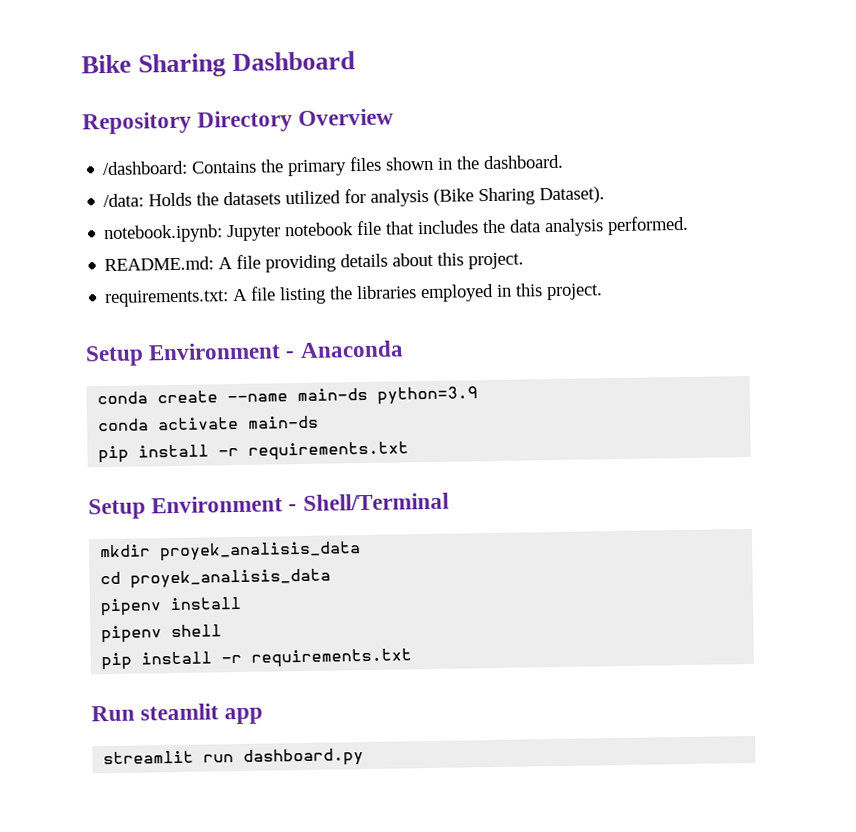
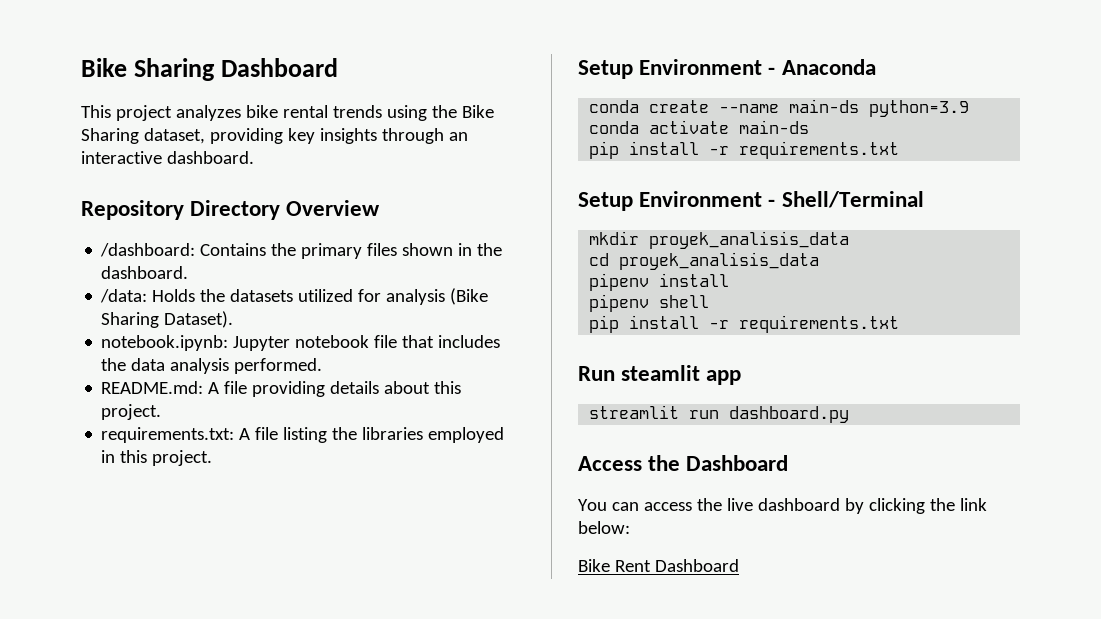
(357, 61) none -> [81,105,494,121] [81,128,468,144] [81,151,254,164] // This project analyzes bike rental trends using the Bike Sharing dataset, providing key insights through an interactive dashboard.
(365, 757) none -> [578,455,789,471] [578,498,987,514] [578,521,630,534] [578,559,739,572] // Access the Dashboard // You can access the live dashboard by clicking the link below: // Bike Rent Dashboard

